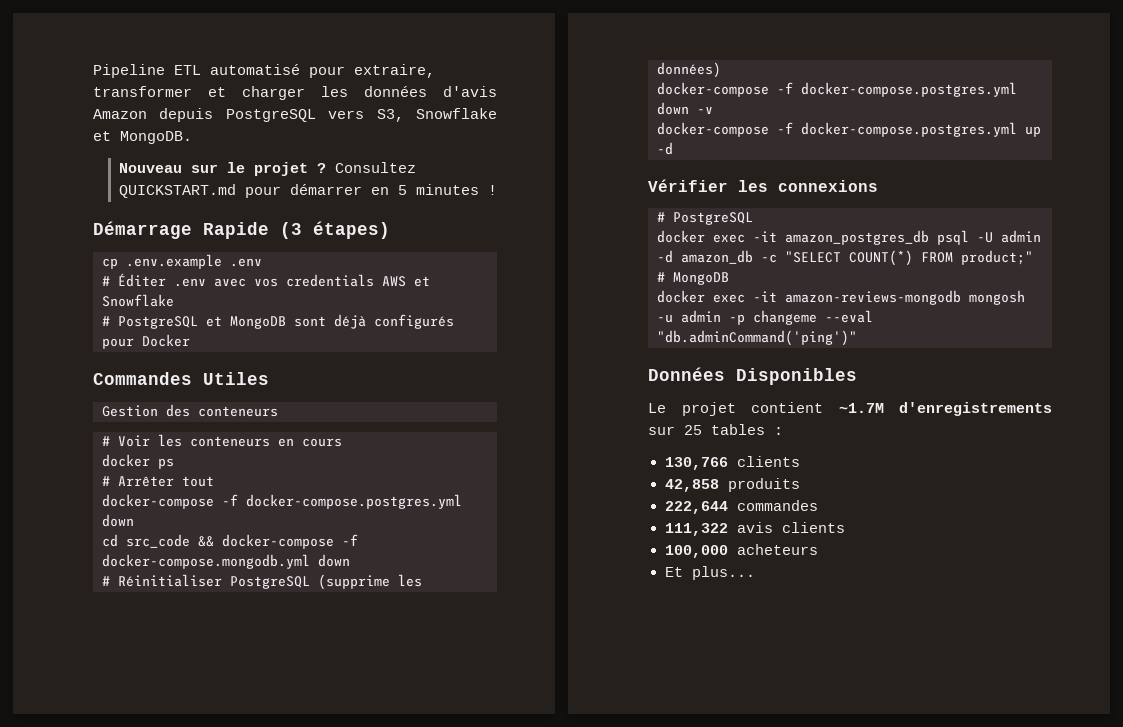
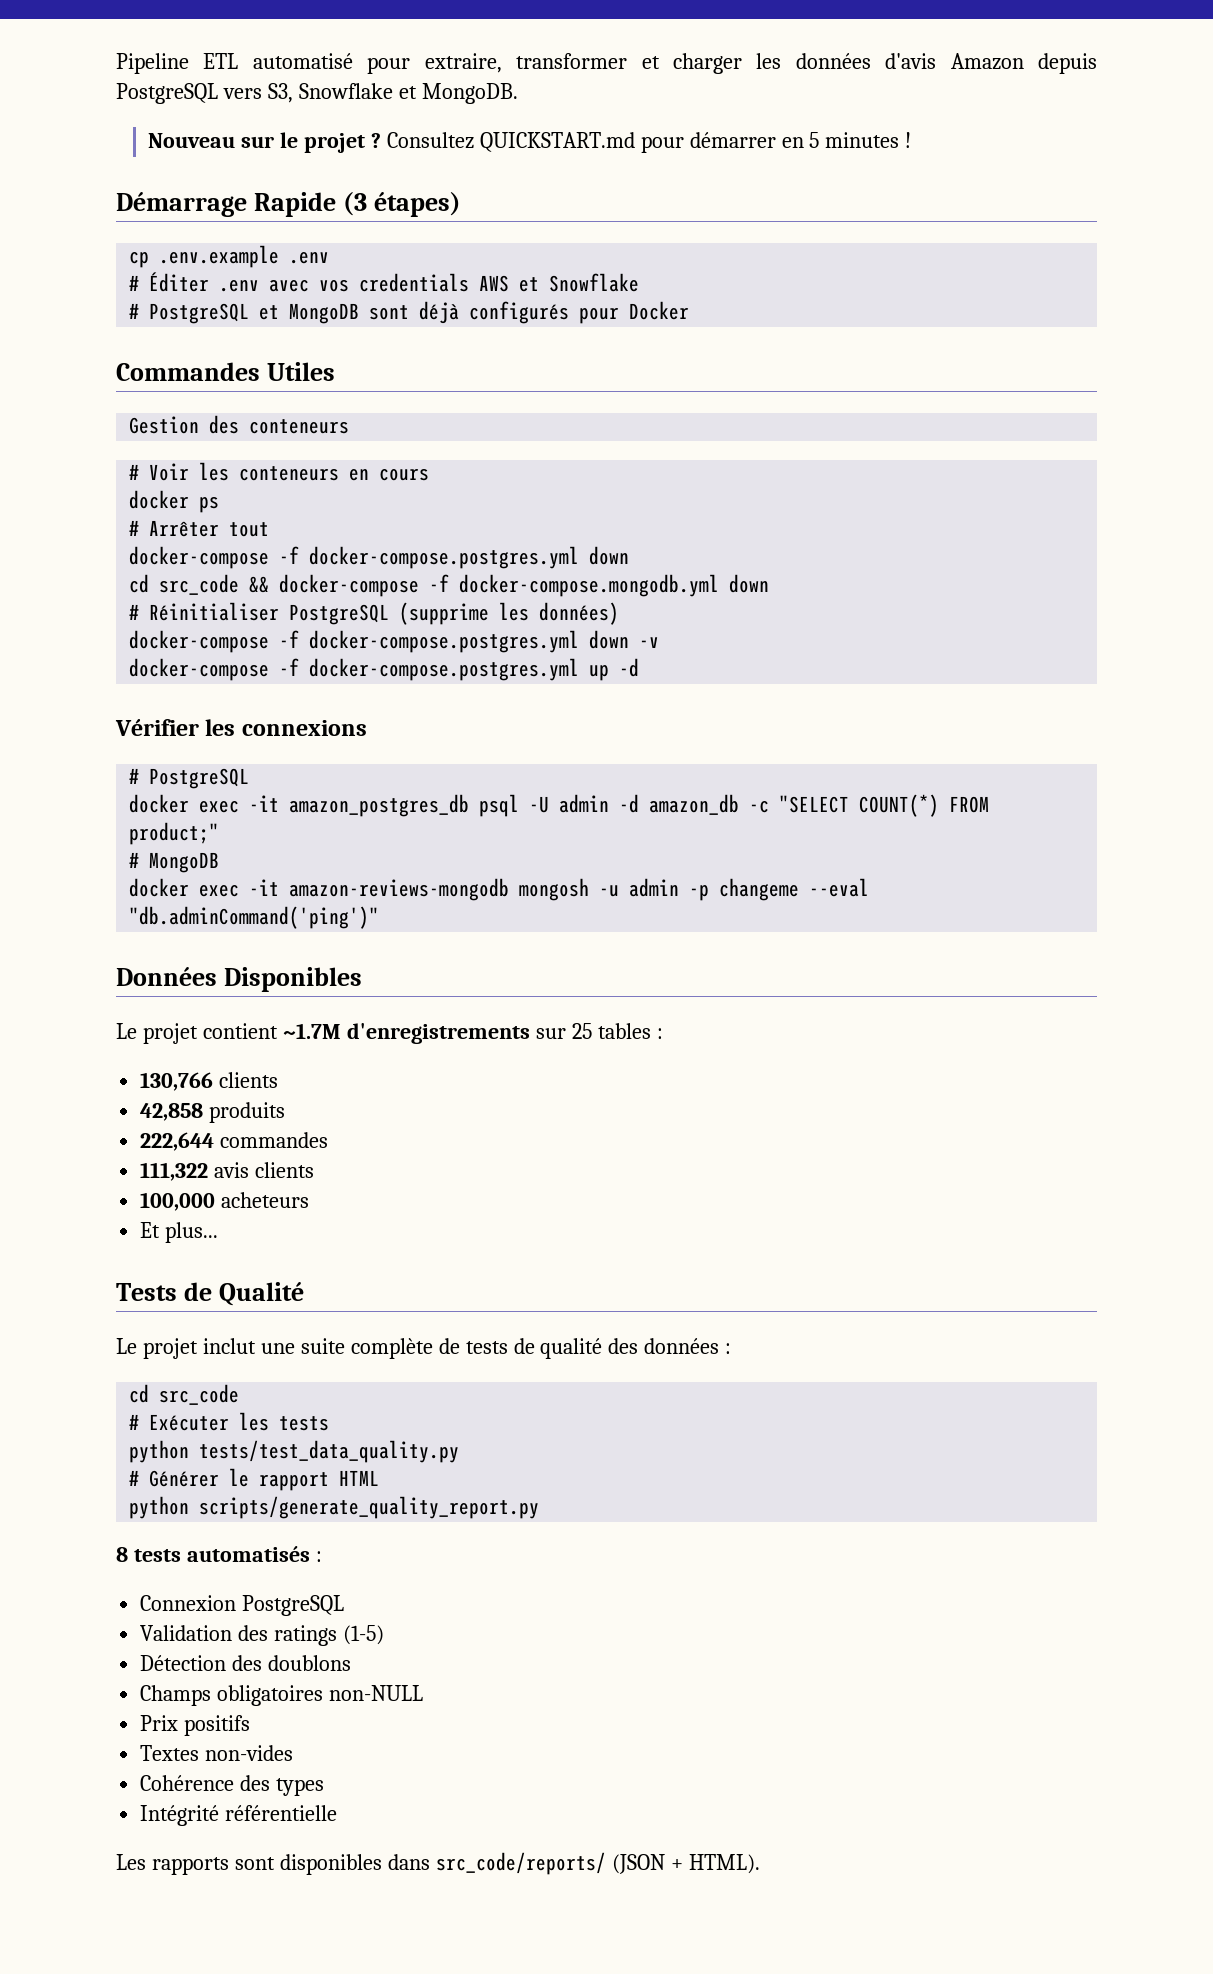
(755, 573) none -> [116,1282,304,1306] [116,1338,732,1359] [129,1384,240,1405] [129,1412,330,1431] [129,1440,460,1463] [129,1468,380,1491] [129,1496,540,1519] [116,1546,322,1562] [140,1595,345,1616] [140,1625,385,1646] [140,1655,352,1671] [140,1685,424,1706] [140,1715,251,1736] [140,1745,294,1761] [140,1775,325,1796] [140,1805,338,1826] [116,1852,760,1875] // Tests de Qualité // Le projet inclut une suite complète de tests de qualité des données : // cd src_code // # Exécuter les tests // python tests/test_data_quality.py // # Générer le rapport HTML // python scripts/generate_quality_report.py // 8 tests automatisés : // Connexion PostgreSQL // Validation des ratings (1-5) // Détection des doublons // Champs obligatoires non-NULL // Prix positifs // Textes non-vides // Cohérence des types // Intégrité référentielle // Les rapports sont disponibles dans src_code/reports/ (JSON + HTML).

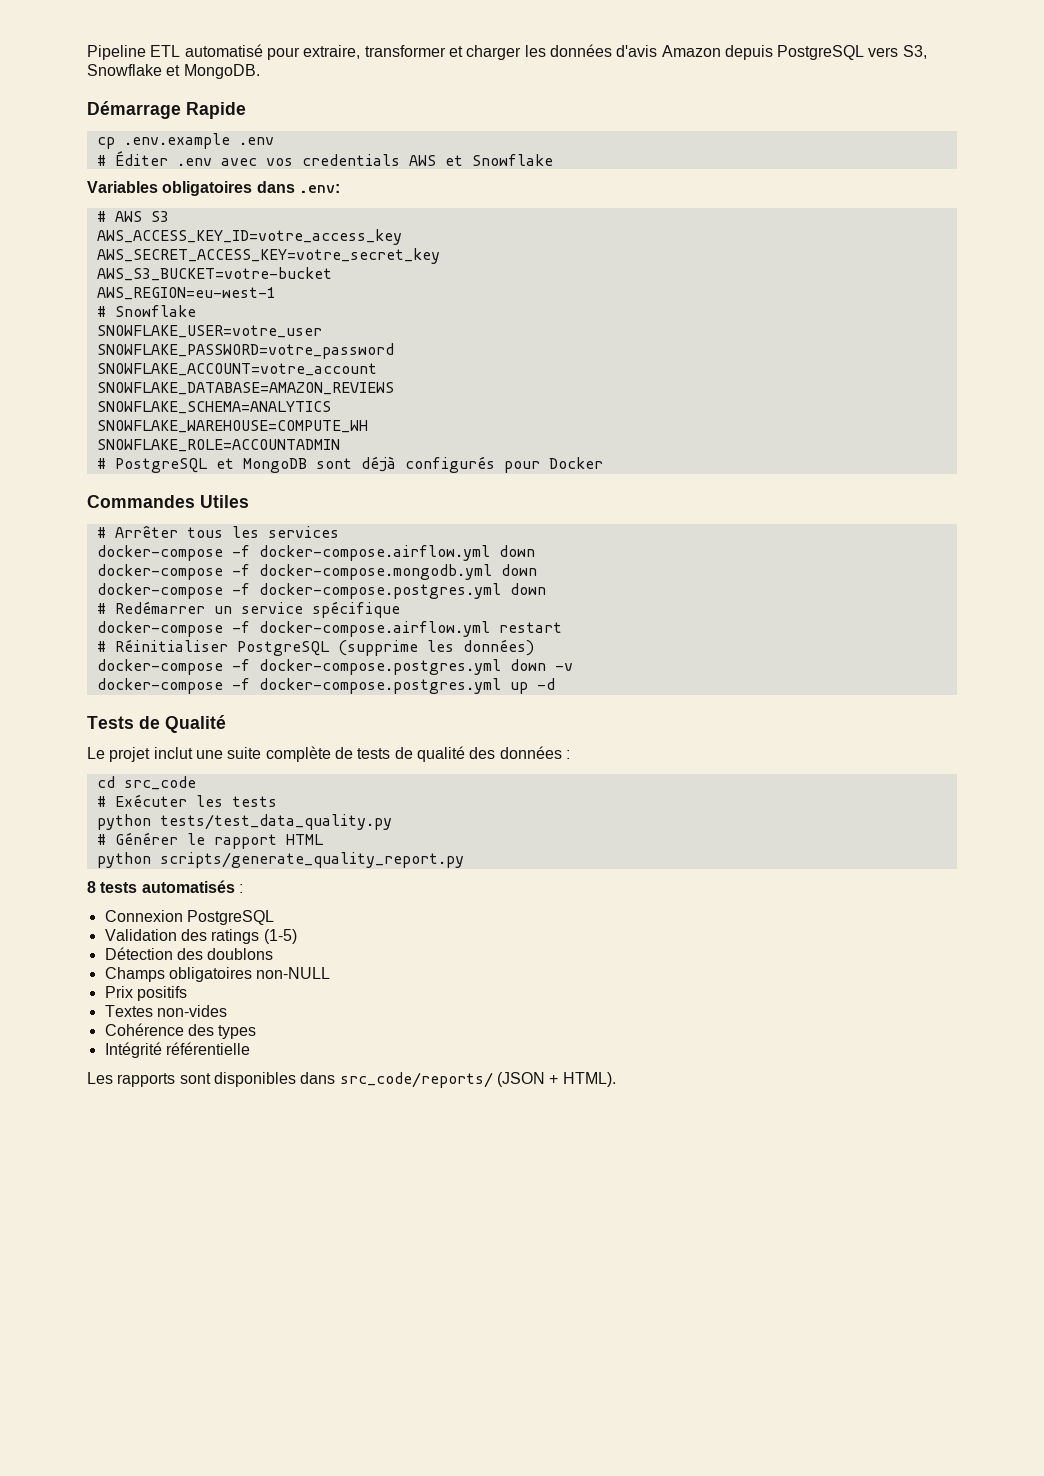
[148,132,912,153] // Nouveau sur le projet ? Consultez QUICKSTART.md pour démarrer en 5 minutes ! -> (260, 71) none
[342,192,461,217] (3 étapes) -> (246, 110) none
(640, 282) none -> [87,181,340,196] [96,211,169,222] [96,229,402,245] [96,248,440,264] [96,267,332,281] [96,287,276,300] [96,305,196,317] [96,325,322,338] [96,343,394,359] [96,363,377,376] [96,382,394,395] [96,401,331,414] [96,420,368,433] [96,439,340,452] // Variables obligatoires dans .env: // # AWS S3 // AWS_ACCESS_KEY_ID=votre_access_key // AWS_SECRET_ACCESS_KEY=votre_secret_key // AWS_S3_BUCKET=votre-bucket // AWS_REGION=eu-west-1 // # Snowflake // SNOWFLAKE_USER=votre_user // SNOWFLAKE_PASSWORD=votre_password // SNOWFLAKE_ACCOUNT=votre_account // SNOWFLAKE_DATABASE=AMAZON_REVIEWS // SNOWFLAKE_SCHEMA=ANALYTICS // SNOWFLAKE_WAREHOUSE=COMPUTE_WH // SNOWFLAKE_ROLE=ACCOUNTADMIN
[129,415,350,434] [129,462,430,481] [129,490,220,513] [129,520,270,537] [129,546,630,569] [129,574,770,597] Gestion des conteneurs // # Voir les conteneurs en cours // docker ps // # Arrêter tout // docker-compose -f docker-compose.postgres.yml down // cd src_code && docker-compose -f docker-compose.mongodb.yml down -> [96,526,339,538] [96,545,535,561] [96,564,537,580] [96,583,546,599] [96,601,400,618] [96,621,562,637] # Arrêter tous les services // docker-compose -f docker-compose.airflow.yml down // docker-compose -f docker-compose.mongodb.yml down // docker-compose -f docker-compose.postgres.yml down // # Redémarrer un service spécifique // docker-compose -f docker-compose.airflow.yml restart
[115,719,367,736] [129,768,250,789] [129,794,990,817] [129,822,220,845] [129,852,220,873] [129,878,870,901] [129,906,380,929] [116,967,362,992] [116,1023,663,1044] [140,1072,279,1091] [140,1102,286,1123] [140,1132,329,1151] [140,1162,315,1181] [140,1192,310,1211] [140,1222,219,1243] // Vérifier les connexions // # PostgreSQL // docker exec -it amazon_postgres_db psql -U admin -d amazon_db -c "SELECT COUNT(*) FROM product;" // # MongoDB // docker exec -it amazon-reviews-mongodb mongosh -u admin -p changeme --eval "db.adminCommand('ping')" // Données Disponibles // Le projet contient ~1.7M d'enregistrements sur 25 tables : // 130,766 clients // 42,858 produits // 222,644 commandes // 111,322 avis clients // 100,000 acheteurs // Et plus... -> (555, 684) none

